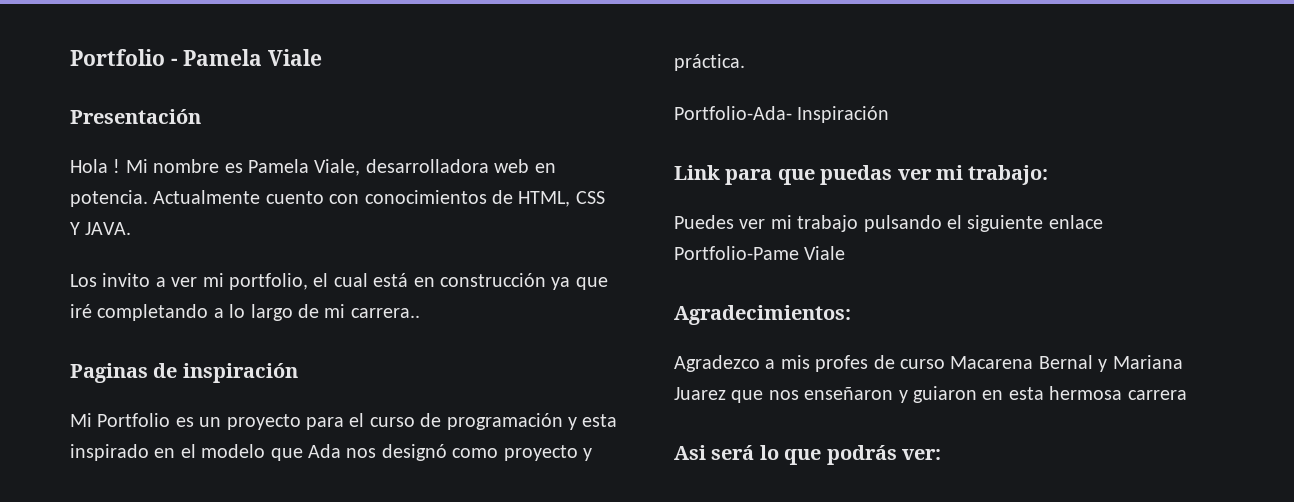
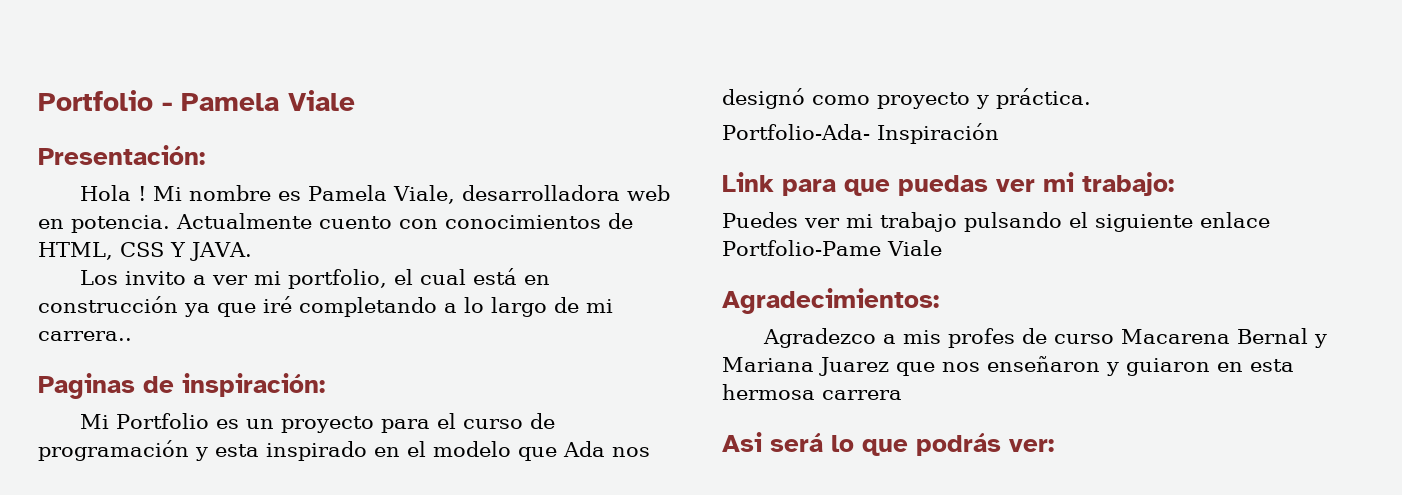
[70,109,201,124] Presentación -> [38,145,205,165] Presentación:
[182,363,298,383] inspiración -> [182,373,325,397] inspiración:

